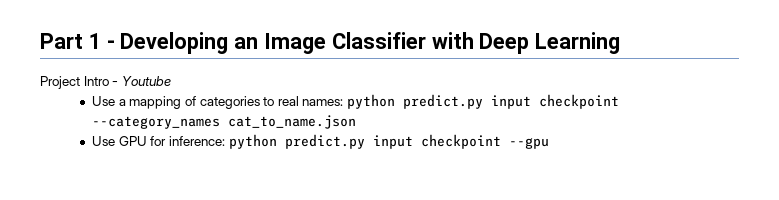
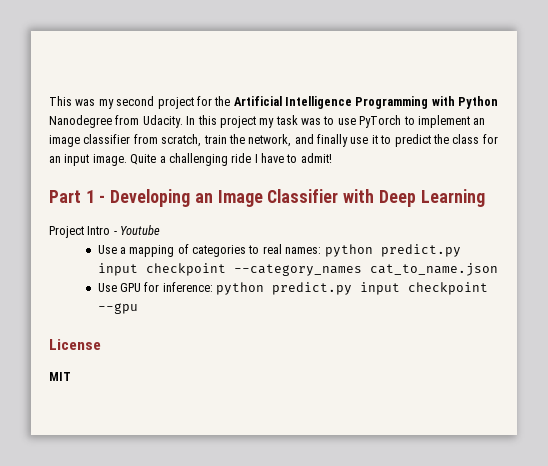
(40, 41) none -> [49,96,499,109] [49,115,486,128] [49,134,498,147] [49,153,332,166] This was my second project for the Artificial Intelligence Programming with Python Nanodegree from Udacity. In this project my task was to use PyTorch to implement an image classifier from scratch, train the network, and finally use it to predict the class for an input image. Quite a challenging ride I have to admit! //
(549, 143) none -> [49,339,101,350] [49,372,71,381] // License // MIT

